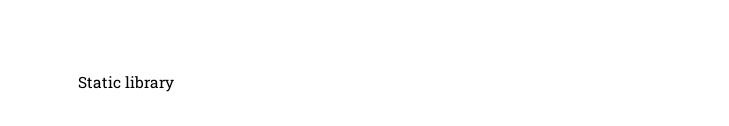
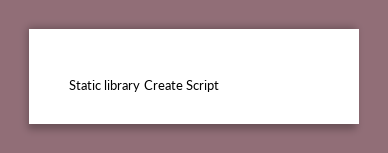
(175, 84) none -> [143,80,220,92] Create Script

